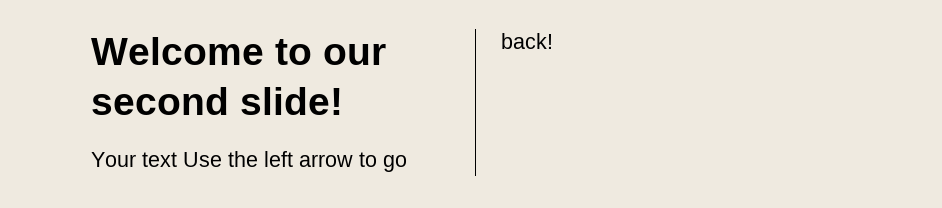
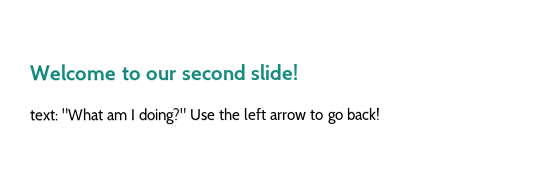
[91,152,177,167] Your text -> [30,108,188,125] text: "What am I doing?"

